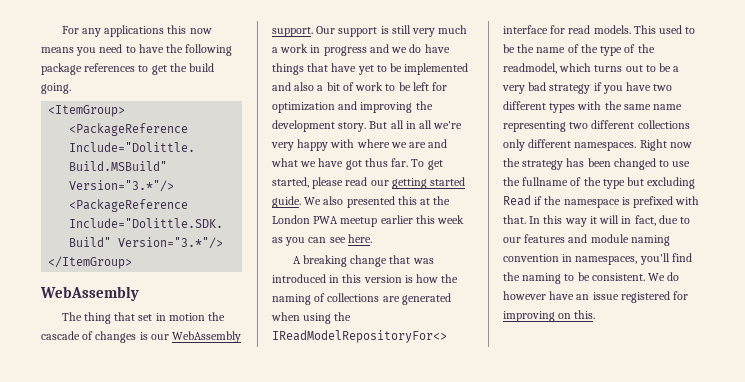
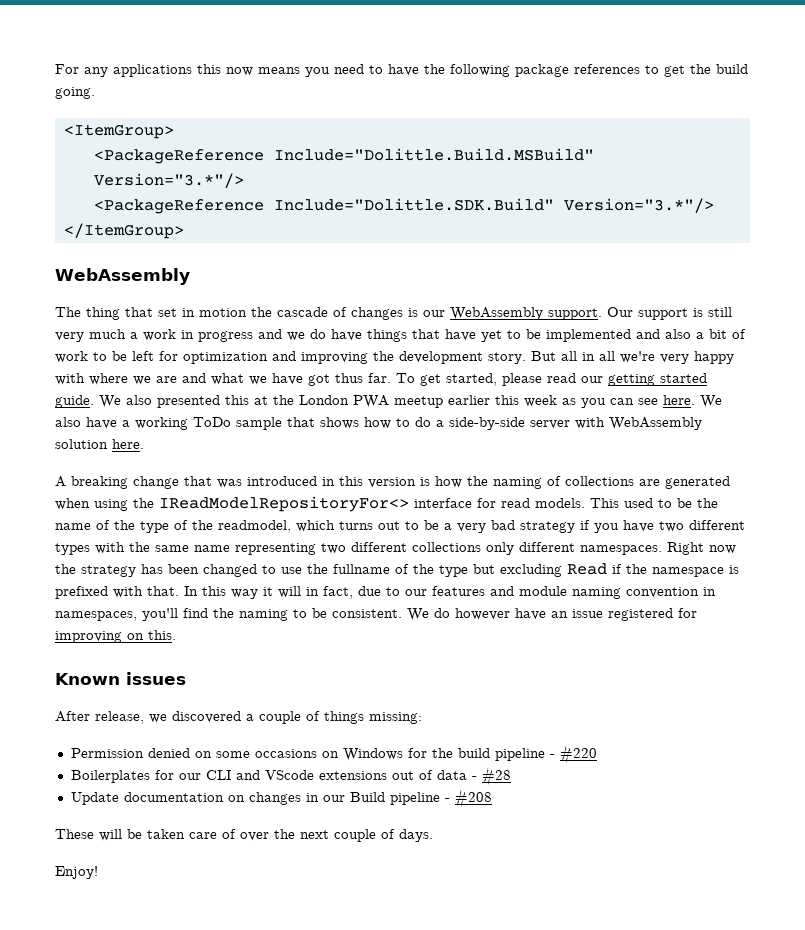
(372, 238) none -> [700,395,722,408] [55,417,702,430] [55,439,144,449] We also have a working ToDo sample that shows how to do a side-by-side server with WebAssembly solution here.
(596, 314) none -> [55,672,186,685] [55,711,422,724] [70,745,597,764] [70,767,511,786] [70,789,492,808] [55,829,433,842] [55,866,98,879] // Known issues // After release, we discovered a couple of things missing: // Permission denied on some occasions on Windows for the build pipeline - #220 // Boilerplates for our CLI and VScode extensions out of data - #28 // Update documentation on changes in our Build pipeline - #208 // These will be taken care of over the next couple of days. // Enjoy!

